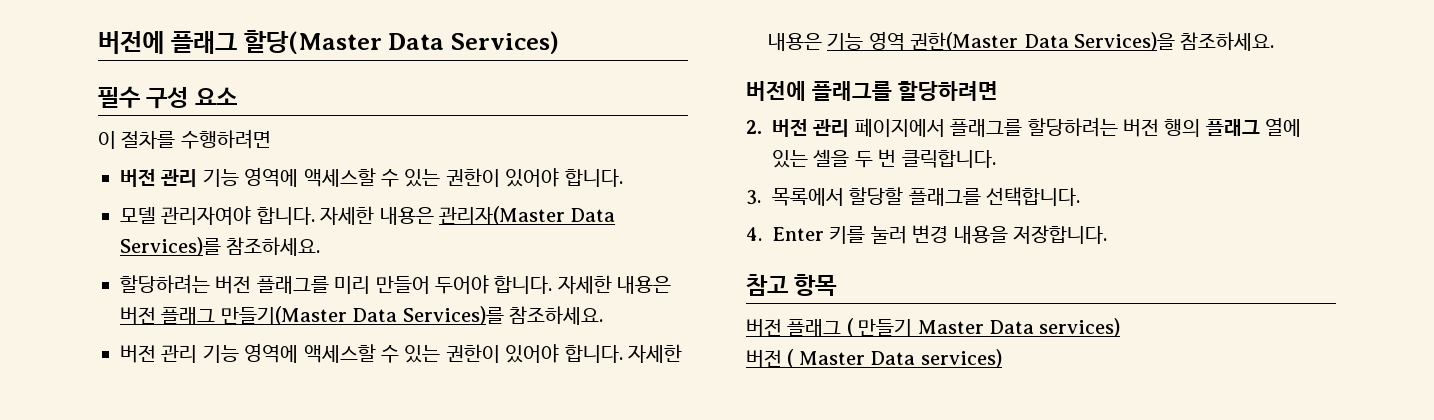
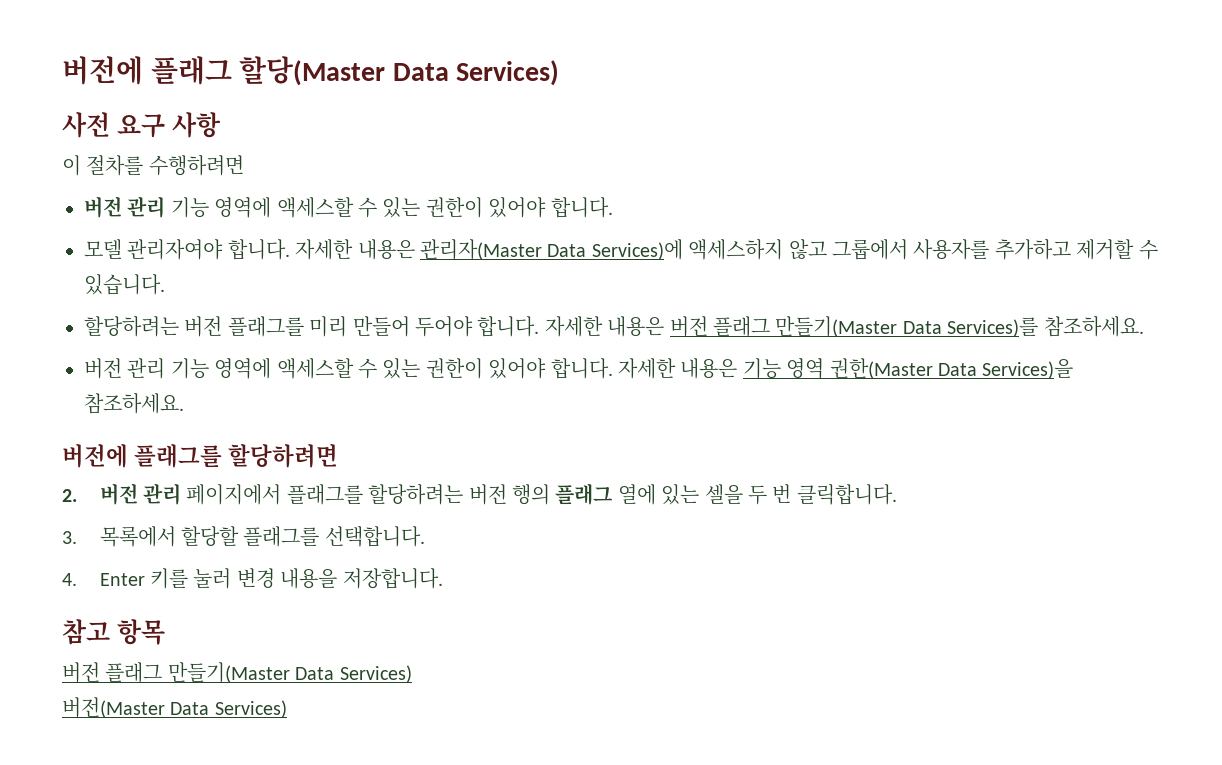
[98,86,237,109] 필수 구성 요소 -> [62,112,221,138] 사전 요구 사항
[120,237,321,256] Services)를 참조하세요. -> [591,239,1158,260] [84,274,165,295] Services)에 액세스하지 않고 그룹에서 사용자를 추가하고 제거할 수 있습니다.
[846,318,1121,337] [746,349,1002,368] ( 만들기 Master Data services) // 버전 ( Master Data services) -> [167,662,412,683] [62,697,287,718] 만들기(Master Data Services) // 버전(Master Data Services)

